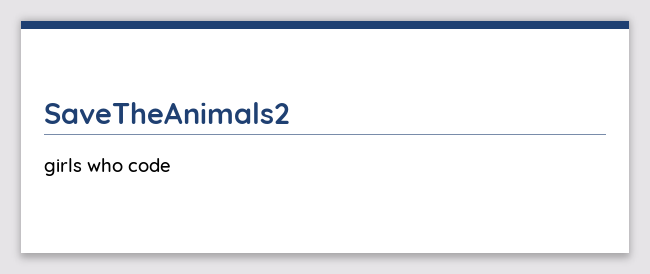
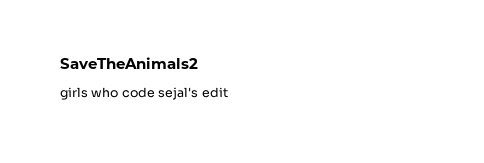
(171, 165) none -> [158,87,228,100] sejal's edit

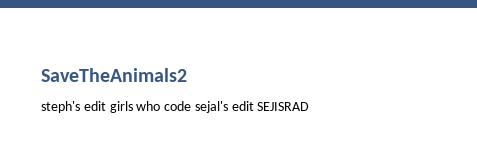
(198, 63) none -> [41,101,106,113] steph's edit
(228, 92) none -> [257,102,310,111] SEJISRAD

